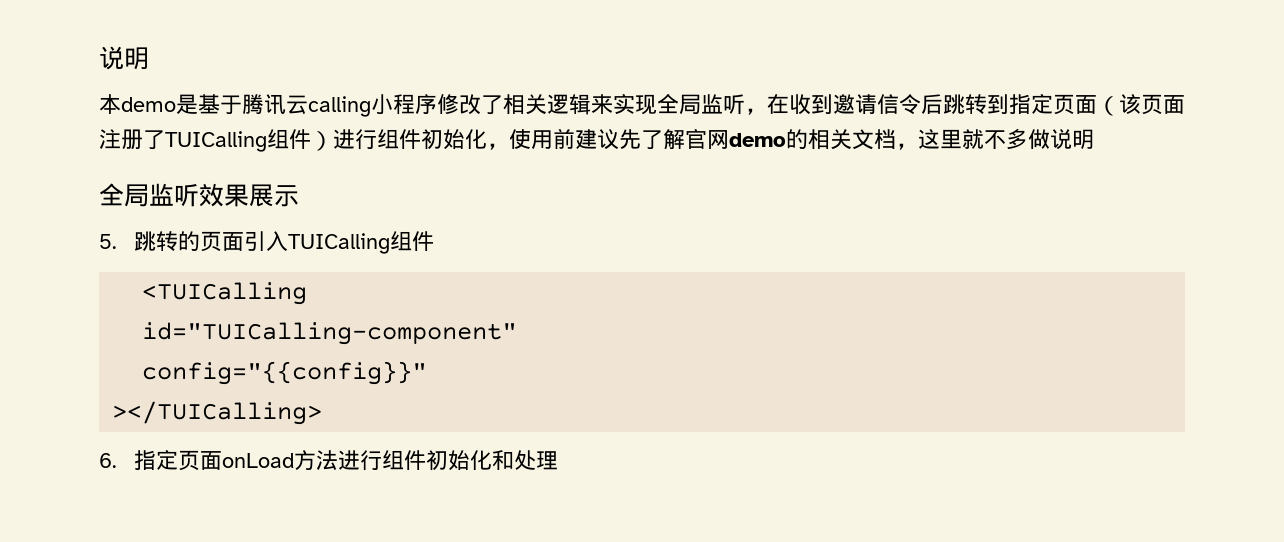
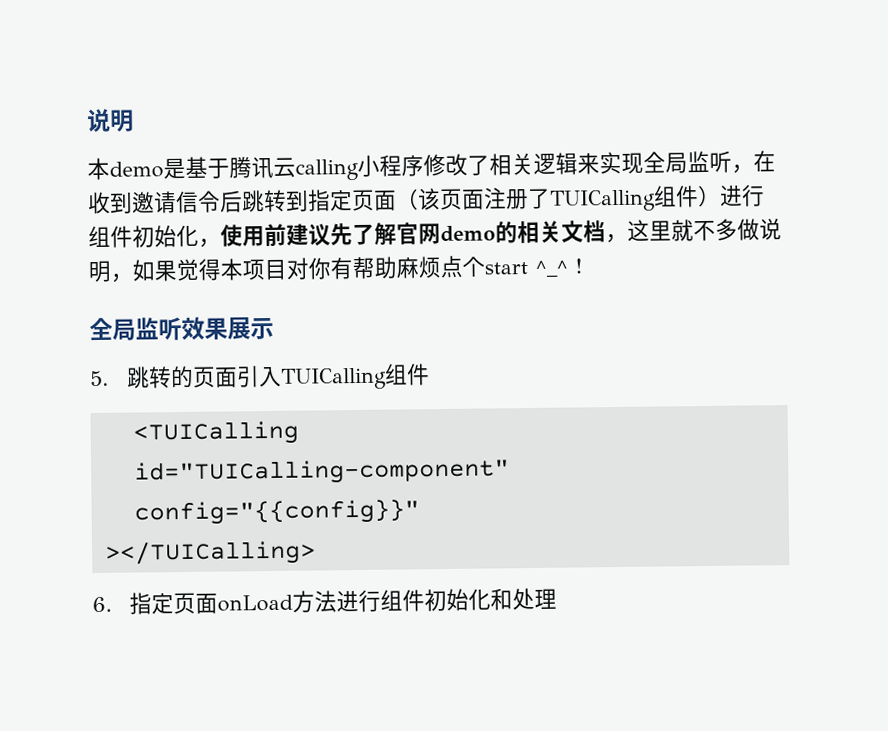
(1094, 139) none -> [110,255,582,283] ，如果觉得本项目对你有帮助麻烦点个start ^_^ !

